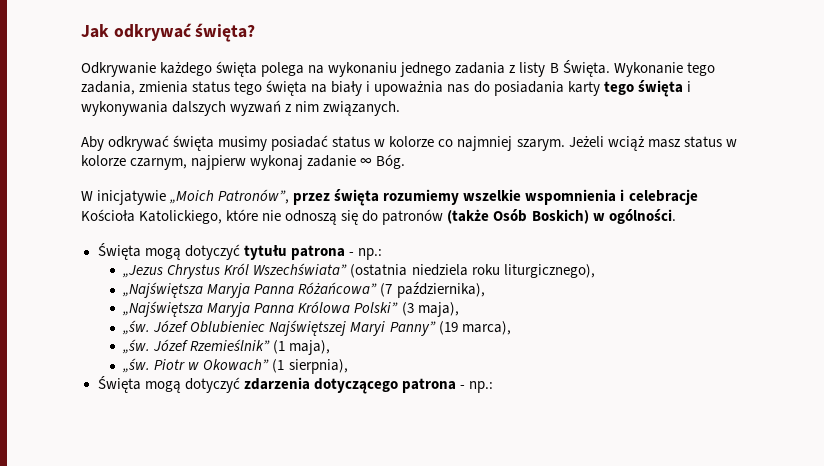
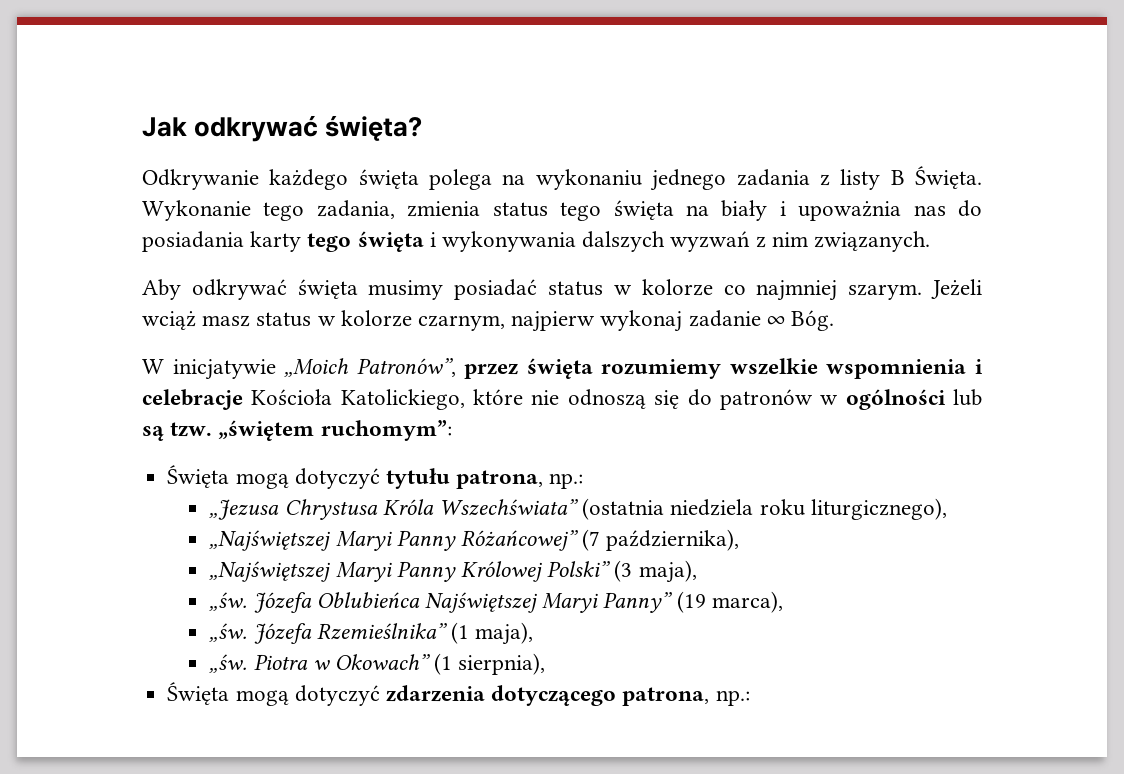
[447,209,676,224] (także Osób Boskich) w ogólności. -> [820,389,983,410] [142,420,452,441] w ogólności lub są tzw. „świętem ruchomym”:
[290,245,354,260] patrona - -> [456,470,544,489] patrona,
[122,263,250,279] „Jezus Chrystus Król -> [209,499,434,520] „Jezusa Chrystusa Króla
[122,282,485,298] [122,301,351,317] „Najświętsza Maryja Panna Różańcowa” (7 października), // „Najświętsza Maryja Panna Królowa -> [209,529,740,551] [209,561,543,582] „Najświętszej Maryi Panny Różańcowej” (7 października), // „Najświętszej Maryi Panny Królowej
[153,320,266,333] Józef Oblubieniec -> [253,592,420,613] Józefa Oblubieńca
[153,339,271,351] Józef Rzemieślnik” -> [253,623,447,644] Józefa Rzemieślnika”
[154,359,186,370] Piotr -> [253,654,308,670] Piotra
[401,378,465,393] patrona - -> [622,687,710,706] patrona,

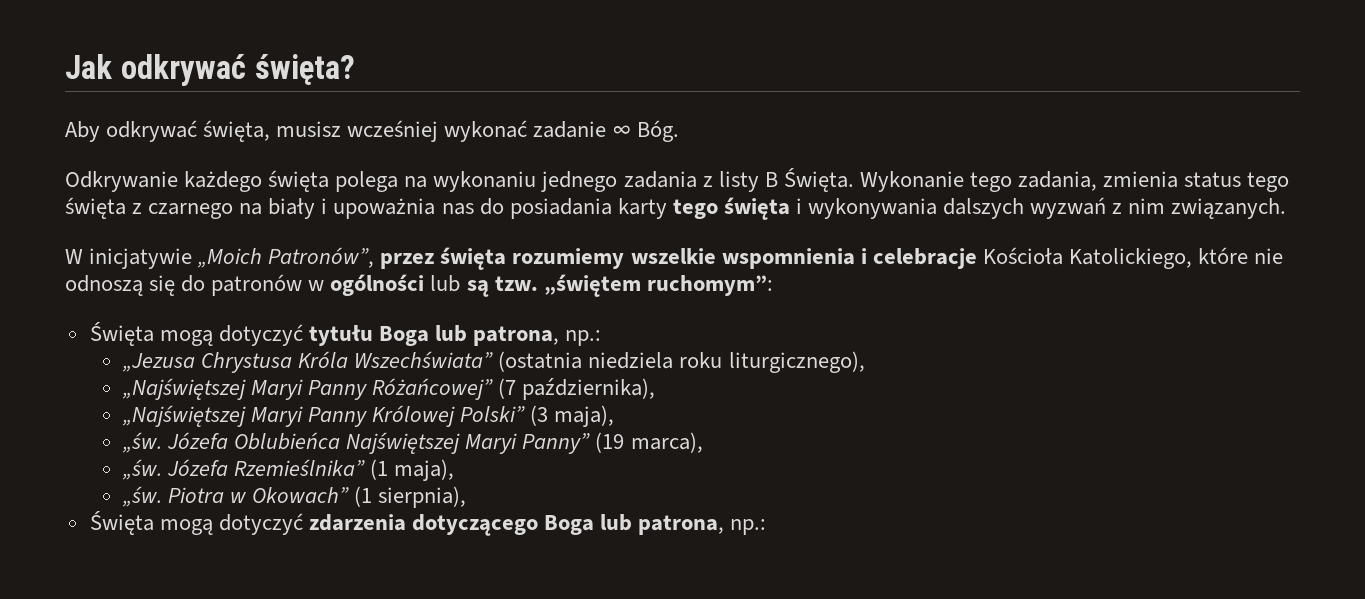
(423, 128) none -> [65,120,679,142] // Aby odkrywać święta, musisz wcześniej wykonać zadanie ∞ Bóg.
(674, 210) none -> [132,203,234,219] z czarnego
[142,279,982,301] [142,310,835,332] // Aby odkrywać święta musimy posiadać status w kolorze co najmniej szarym. Jeżeli wciąż masz status w kolorze czarnym, najpierw wykonaj zadanie ∞ Bóg. -> (1287, 208) none
(450, 478) none -> [379,325,468,346] Boga lub
(617, 695) none -> [544,514,633,535] Boga lub

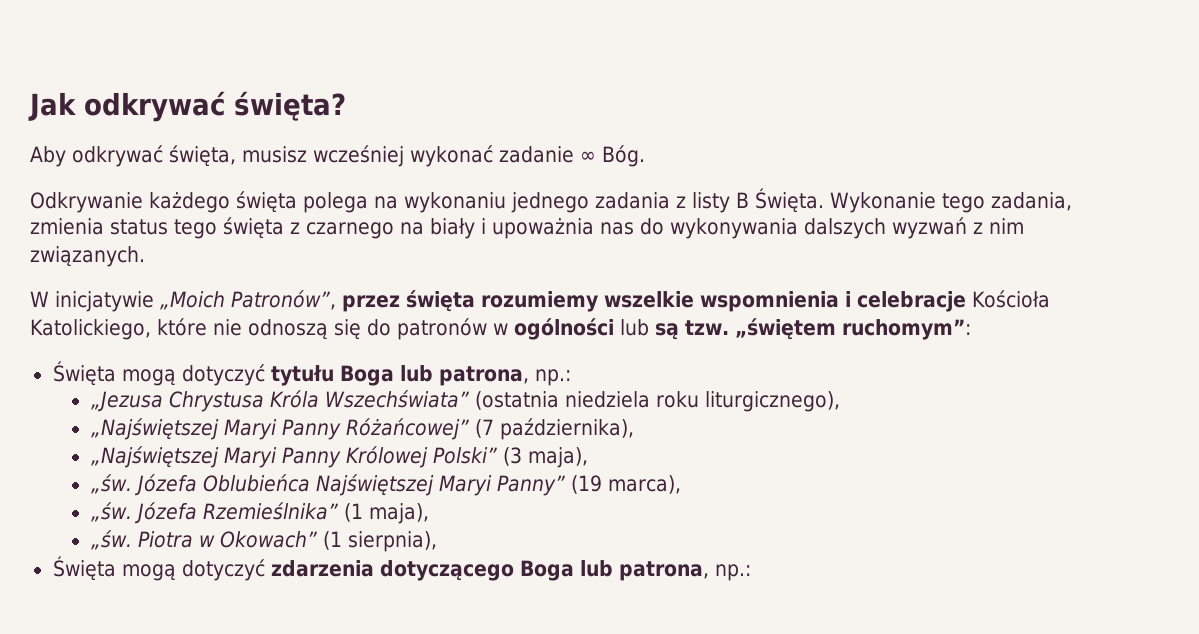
[509,197,802,220] posiadania karty tego święta i -> (664, 226) none

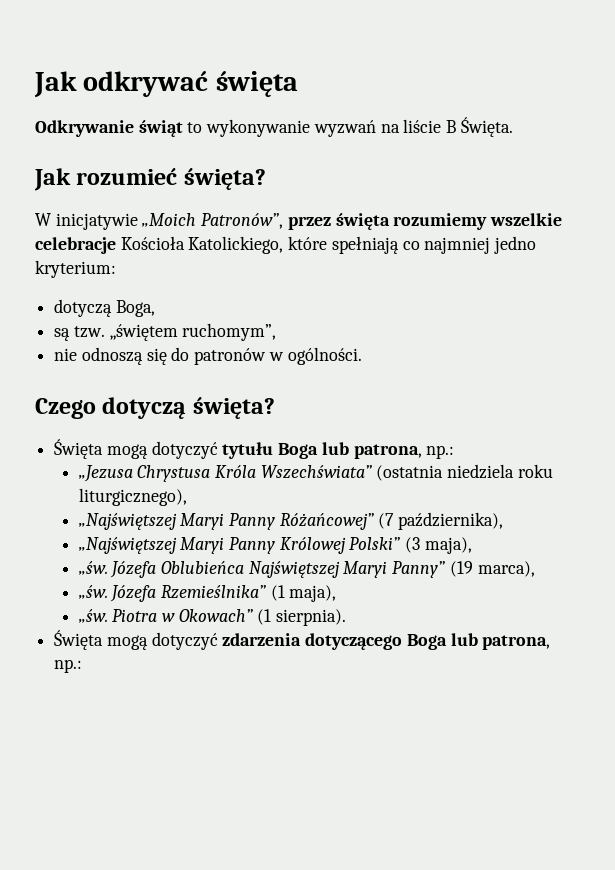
[234,91,346,121] [30,145,645,167] [30,188,1072,213] [30,217,1024,239] [30,246,145,267] święta? // Aby odkrywać święta, musisz wcześniej wykonać zadanie ∞ Bóg. // Odkrywanie każdego święta polega na wykonaniu jednego zadania z listy B Święta. Wykonanie tego zadania, zmienia status tego święta z czarnego na biały i upoważnia nas do wykonywania dalszych wyzwań z nim związanych. -> [215,71,298,97] [35,117,513,137] [34,168,266,191] święta // Odkrywanie świąt to wykonywanie wyzwań na liście B Święta. // Jak rozumieć święta?
[700,291,851,312] wspomnienia i -> (563, 219) none
(207, 327) none -> [331,236,537,254] [35,260,116,278] [54,299,155,317] [54,323,277,341] spełniają co najmniej jedno kryterium: // dotyczą Boga, // są tzw. „świętem ruchomym”, //
[514,318,971,340] ogólności lub są tzw. „świętem ruchomym”: -> [287,347,362,365] [35,397,275,419] ogólności. // Czego dotyczą święta?
[347,531,437,552] sierpnia), -> [276,609,347,626] sierpnia).

